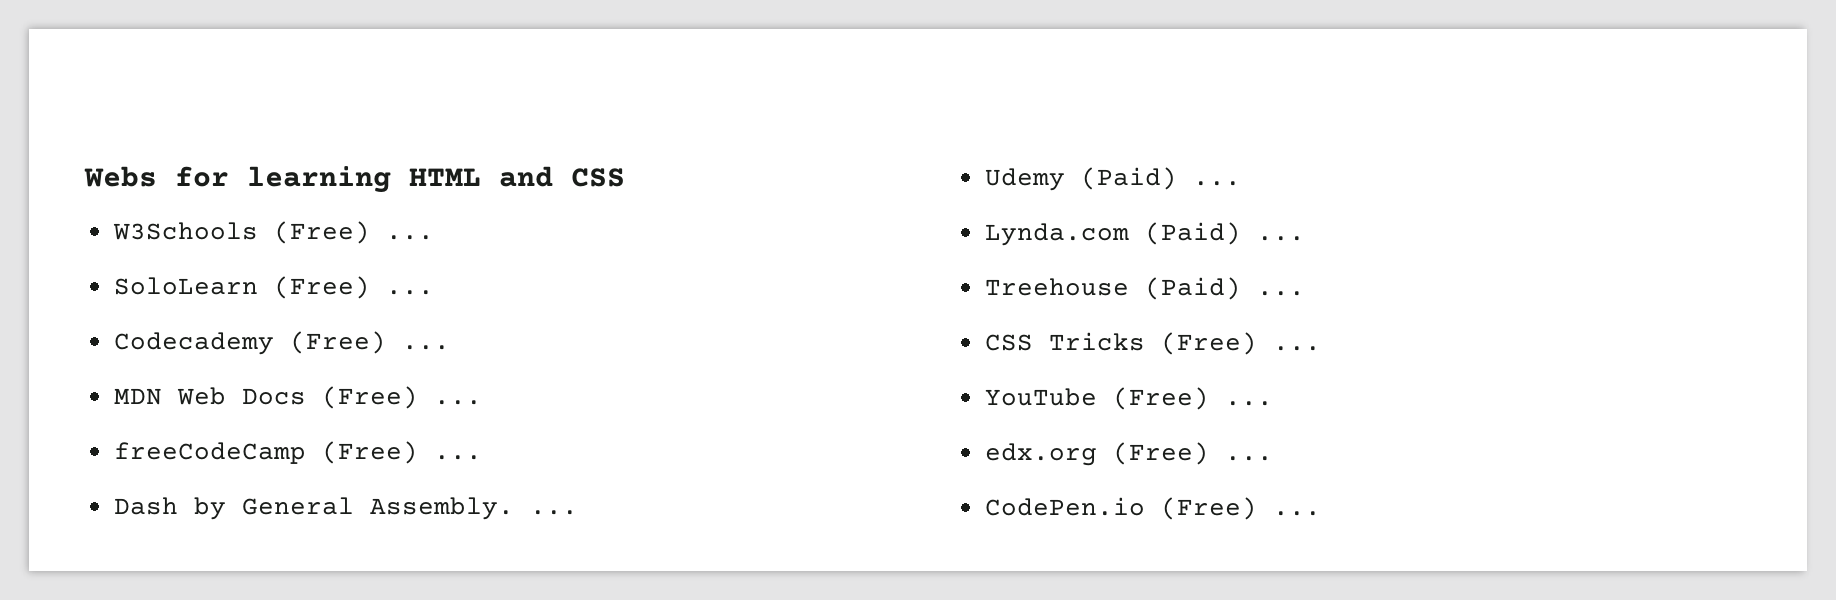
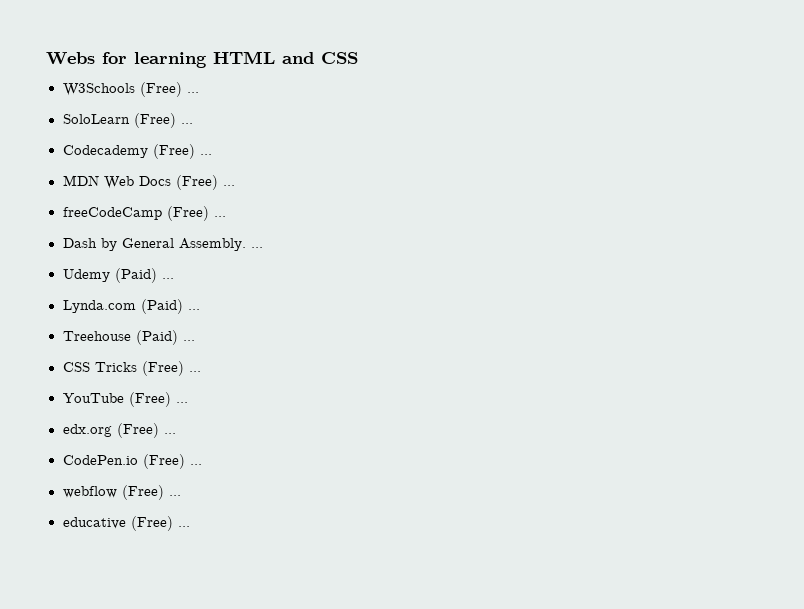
(1321, 513) none -> [62,485,181,500] [62,516,190,531] // webflow (Free) ... // educative (Free) ...

